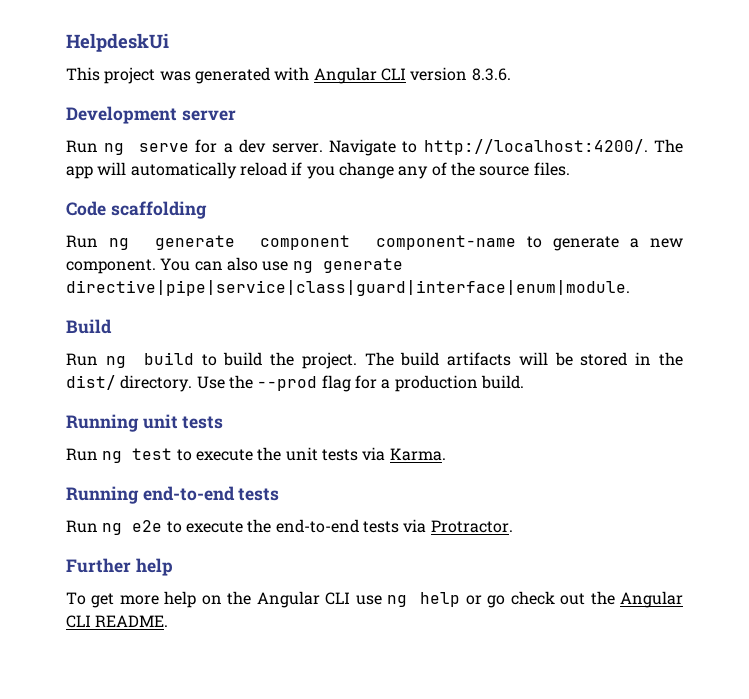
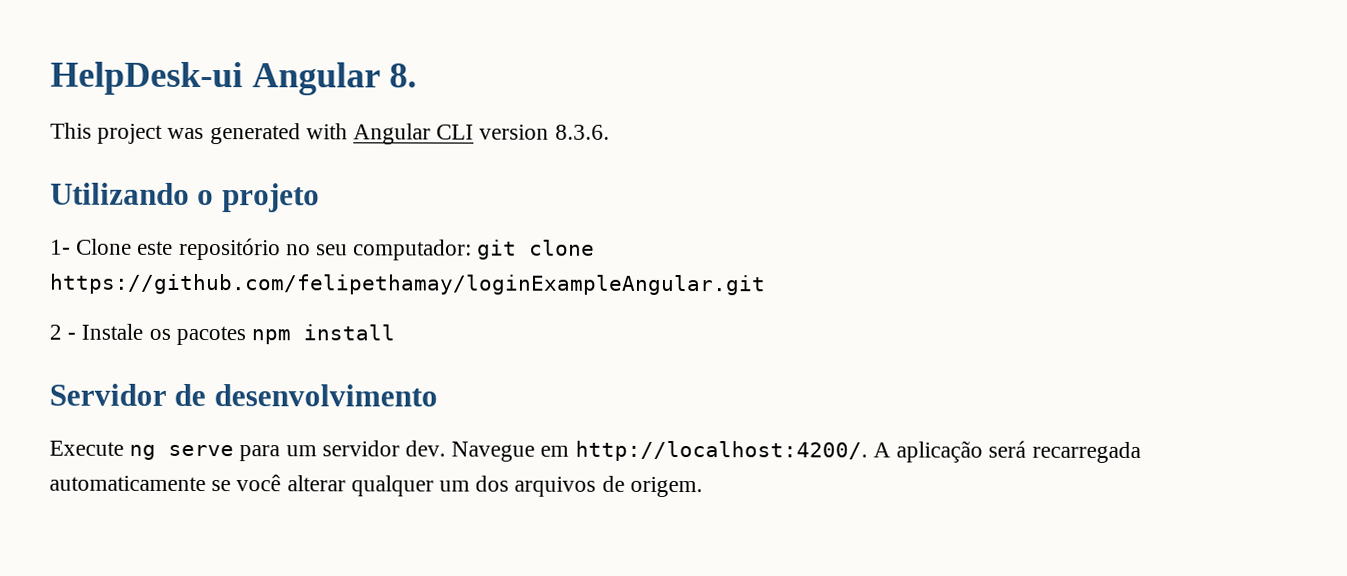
[66,33,169,52] HelpdeskUi -> [50,61,418,96] HelpDesk-ui Angular 8.
[66,106,236,124] [66,139,683,156] [66,162,570,179] [66,201,207,219] [66,235,683,251] [66,257,403,274] [66,280,630,296] [66,319,112,334] [66,352,683,369] [66,375,524,392] [66,414,224,432] [66,447,446,463] [66,486,280,504] [66,519,513,535] [66,558,173,576] [66,591,684,608] [66,615,169,628] Development server // Run ng serve for a dev server. Navigate to http://localhost:4200/. The app will automatically reload if you change any of the source files. // Code scaffolding // Run ng generate component component-name to generate a new component. You can also use ng generate directive|pipe|service|class|guard|interface|enum|module. // Build // Run ng build to build the project. The build artifacts will be stored in the dist/ directory. Use the --prod flag for a production build. // Running unit tests // Run ng test to execute the unit tests via Karma. // Running end-to-end tests // Run ng e2e to execute the end-to-end tests via Protractor. // Further help // To get more help on the Angular CLI use ng help or go check out the Angular CLI README. -> [50,182,320,213] [50,237,596,261] [49,273,766,296] [49,323,396,346] [49,383,438,407] [49,440,1141,463] [49,474,703,498] Utilizando o projeto // 1- Clone este repositório no seu computador: git clone https://github.com/felipethamay/loginExampleAngular.git // 2 - Instale os pacotes npm install // Servidor de desenvolvimento // Execute ng serve para um servidor dev. Navegue em http://localhost:4200/. A aplicação será recarregada automaticamente se você alterar qualquer um dos arquivos de origem.

